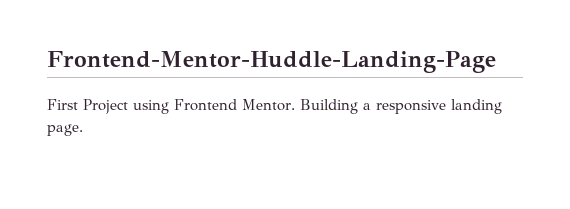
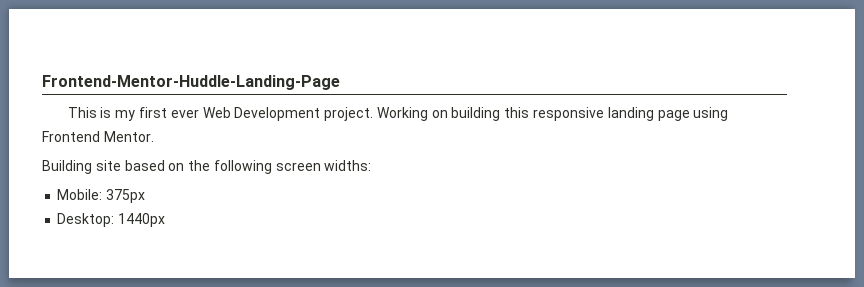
[47,99,502,114] [47,124,83,136] First Project using Frontend Mentor. Building a responsive landing page. -> [67,107,729,121] [42,131,154,142] [42,160,372,174] [57,189,146,203] [57,213,166,227] This is my first ever Web Development project. Working on building this responsive landing page using Frontend Mentor. // Building site based on the following screen widths: // Mobile: 375px // Desktop: 1440px

